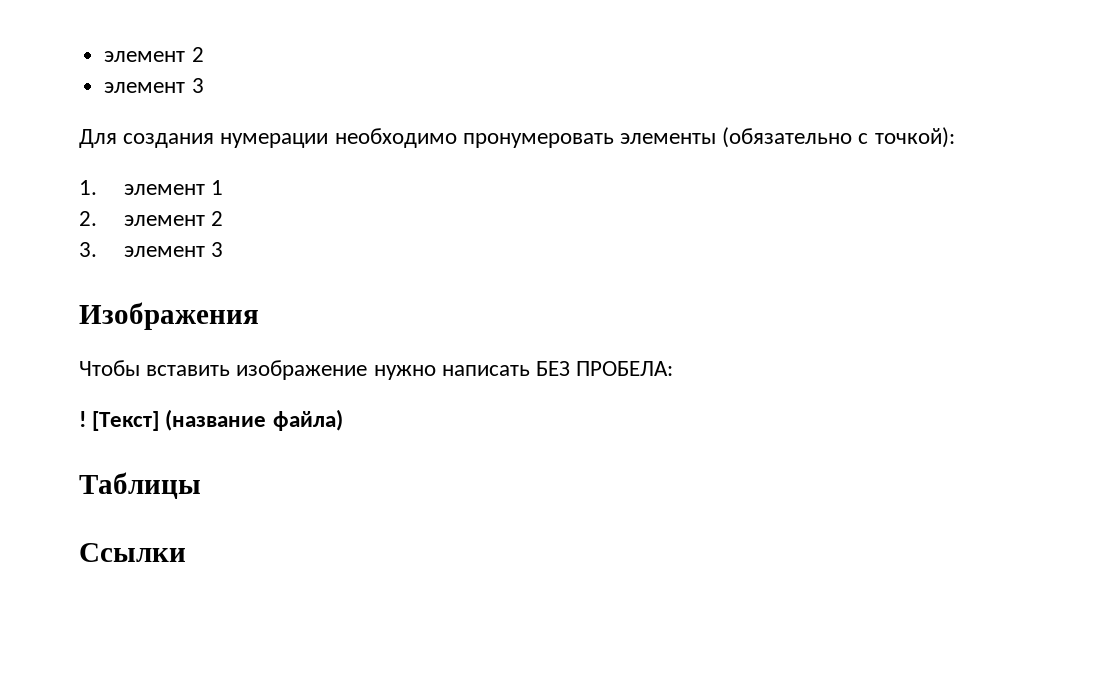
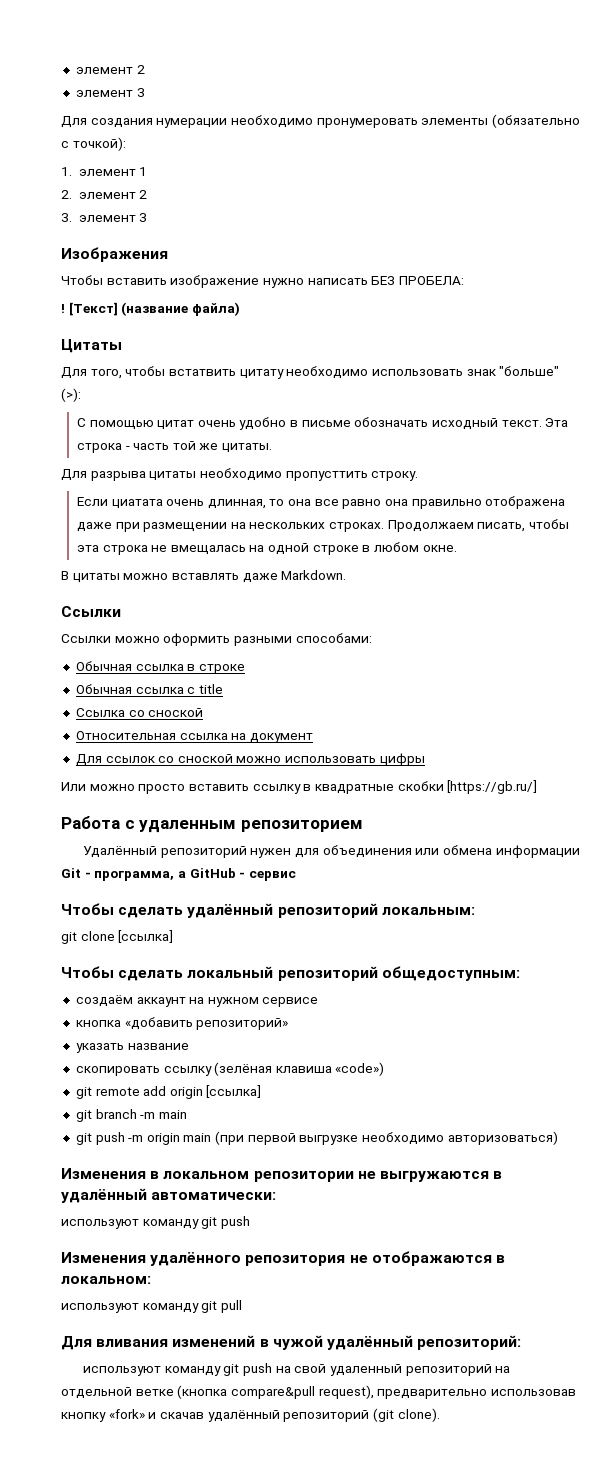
[79,472,201,499] [79,543,186,562] Таблицы // Ссылки -> [61,339,122,353] [61,366,560,379] [61,388,81,402] [76,417,569,430] [76,441,273,453] [61,468,419,481] [76,496,566,509] [76,519,570,532] [76,542,457,555] [61,570,347,583] [61,606,121,617] [61,633,372,646] [75,661,245,674] [75,684,223,694] [75,708,204,717] [75,731,313,743] [75,753,425,766] [61,780,538,794] [61,816,363,833] [83,845,580,858] [61,868,296,881] [61,903,475,918] [61,930,174,944] [61,966,520,981] [75,995,319,1007] [75,1017,289,1030] [75,1043,189,1053] [75,1062,385,1076] [75,1085,262,1099] [75,1109,187,1122] [75,1131,558,1145] [61,1168,503,1182] [61,1188,277,1203] [61,1216,250,1229] [61,1251,505,1266] [61,1276,151,1284] [61,1300,242,1313] [61,1335,522,1350] [83,1363,511,1376] [61,1385,576,1399] [61,1408,440,1422] Цитаты // Для того, чтобы встатвить цитату необходимо использовать знак "больше" (>): // С помощью цитат очень удобно в письме обозначать исходный текст. Эта строка - часть той же цитаты. // Для разрыва цитаты необходимо пропусттить строку. // Если циатата очень длинная, то она все равно она правильно отображена даже при размещении на нескольких строках. Продолжаем писать, чтобы эта строка не вмещалась на одной строке в любом окне. // В цитаты можно вставлять даже Markdown. // Ссылки // Ссылки можно оформить разными способами: // Обычная ссылка в строке // Обычная ссылка с title // Ссылка со сноской // Относительная ссылка на документ // Для ссылок со сноской можно использовать цифры // Или можно просто вставить ссылку в квадратные скобки [https://gb.ru/] // Работа с удаленным репозиторием // Удалённый репозиторий нужен для объединения или обмена информации Git - программа, а GitHub - сервис // Чтобы сделать удалённый репозиторий локальным: // git clone [ссылка] // Чтобы сделать локальный репозиторий общедоступным: // создаём аккаунт на нужном сервисе // кнопка «добавить репозиторий» // указать название // скопировать ссылку (зелёная клавиша «code») // git remote add origin [ссылка] // git branch -m main // git push -m origin main (при первой выгрузке необходимо авторизоваться) // Изменения в локальном репозитории не выгружаются в удалённый автоматически: // используют команду git push // Изменения удалённого репозитория не отображаются в локальном: // используют команду git pull // Для вливания изменений в чужой удалённый репозиторий: // используют команду git push на свой удаленный репозиторий на отдельной ветке (кнопка compare&pull request), предварительно использовав кнопку «fork» и скачав удалённый репозиторий (git clone).

